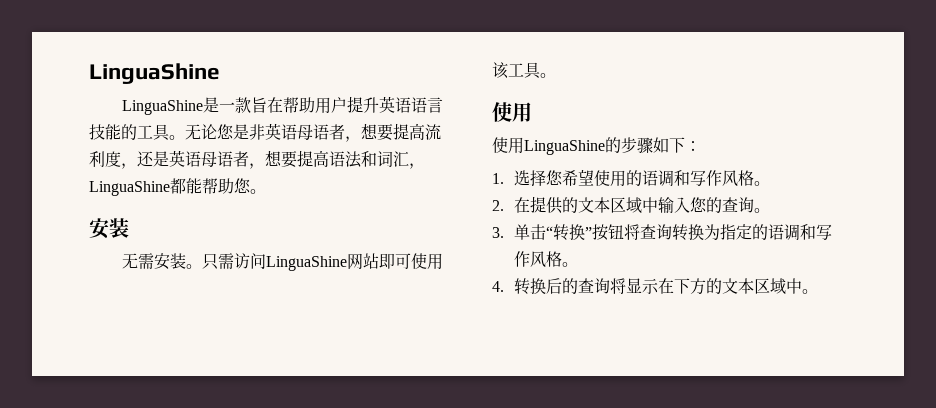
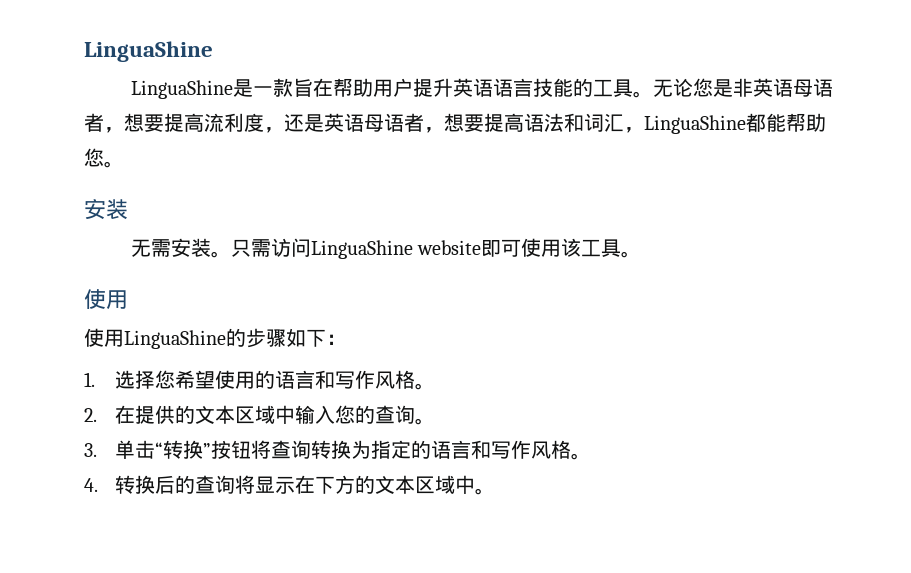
[346,253,379,270] 网站 -> [417,240,482,255] website
[657,170,674,187] 调 -> [295,370,316,389] 言
[783,224,800,241] 调 -> [451,440,472,459] 言

